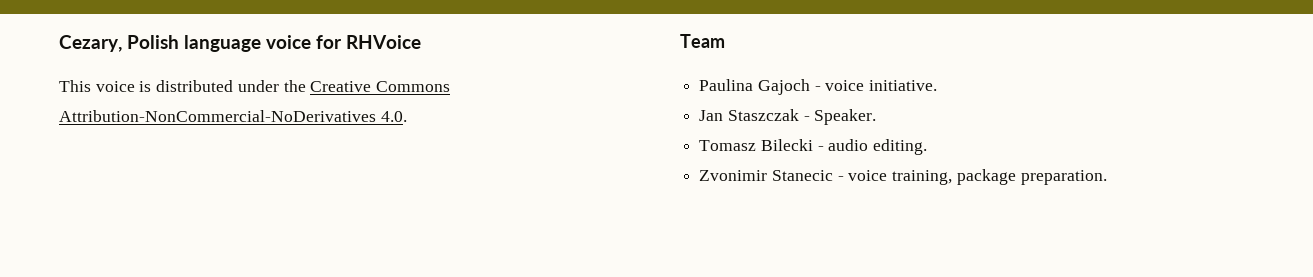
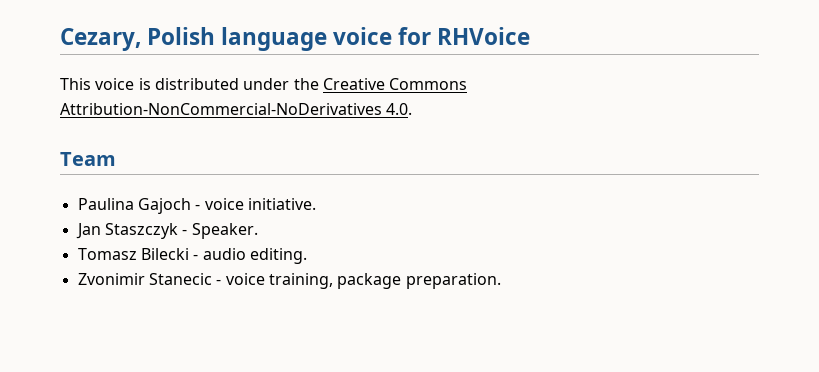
[727,109,799,121] Staszczak -> [104,223,178,239] Staszczyk

